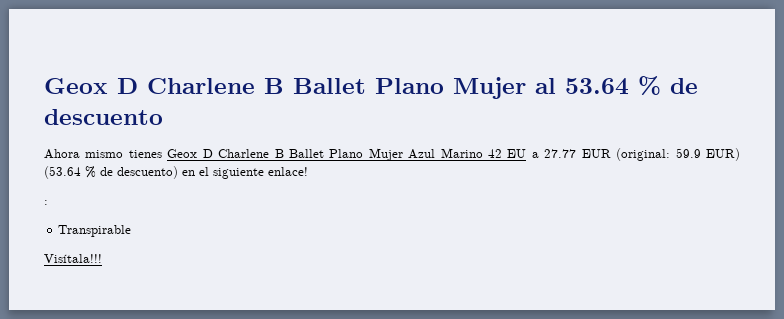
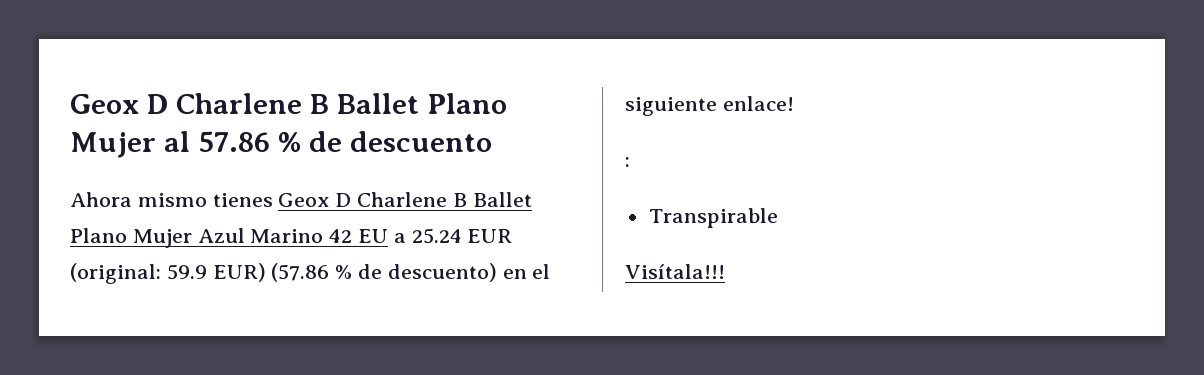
[565,78,629,95] 53.64 -> [197,131,270,152] 57.86
[544,149,577,158] 27.77 -> [411,228,462,244] 25.24
[44,166,81,179] (53.64 -> [271,263,330,282] (57.86

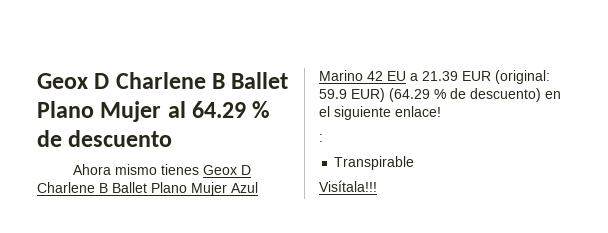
[197,131,270,152] 57.86 -> [192,101,247,118] 64.29
[411,228,462,244] 25.24 -> [422,71,458,81] 21.39
[271,263,330,282] (57.86 -> [389,88,430,102] (64.29

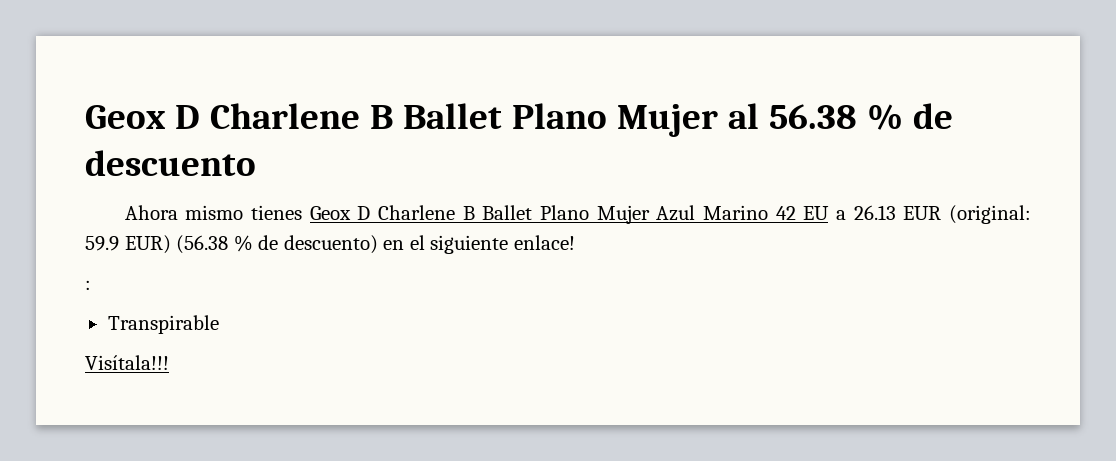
[192,101,247,118] 64.29 -> [768,104,857,129] 56.38
[422,71,458,81] 21.39 -> [853,205,896,220] 26.13
[389,88,430,102] (64.29 -> [176,235,229,254] (56.38

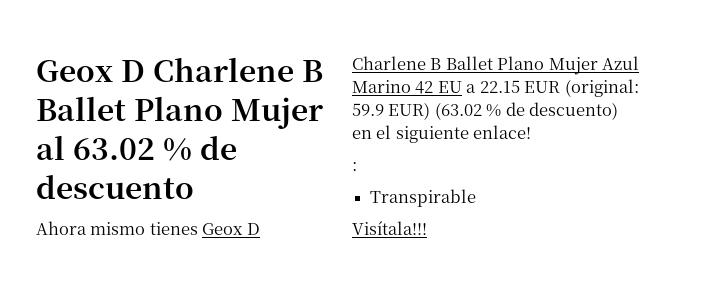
[768,104,857,129] 56.38 -> [73,138,156,160] 63.02
[853,205,896,220] 26.13 -> [479,80,520,93] 22.15
[176,235,229,254] (56.38 -> [434,102,482,120] (63.02

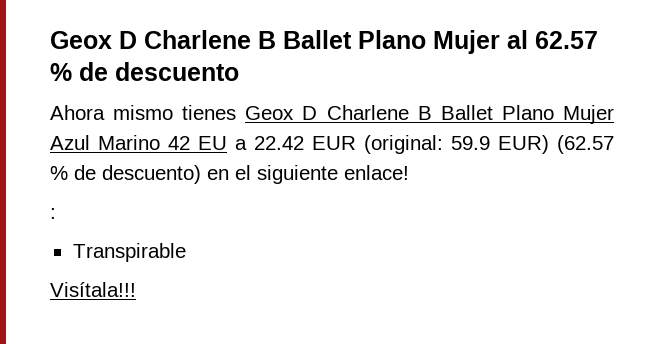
[73,138,156,160] 63.02 -> [535,31,598,49] 62.57
[479,80,520,93] 22.15 -> [254,136,304,150] 22.42
[434,102,482,120] (63.02 -> [557,135,614,154] (62.57

